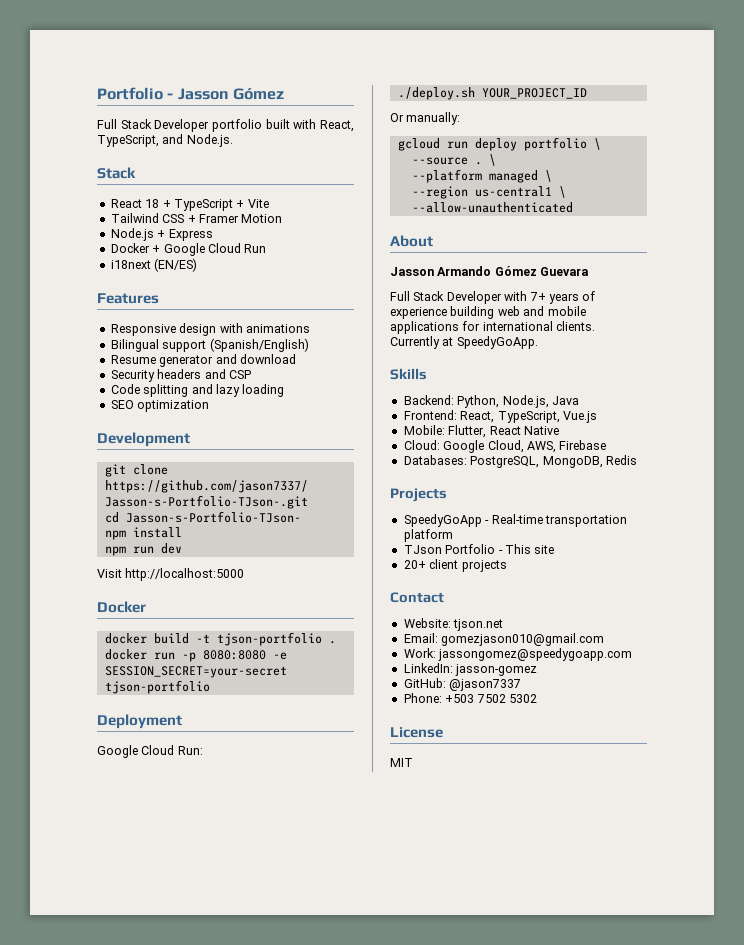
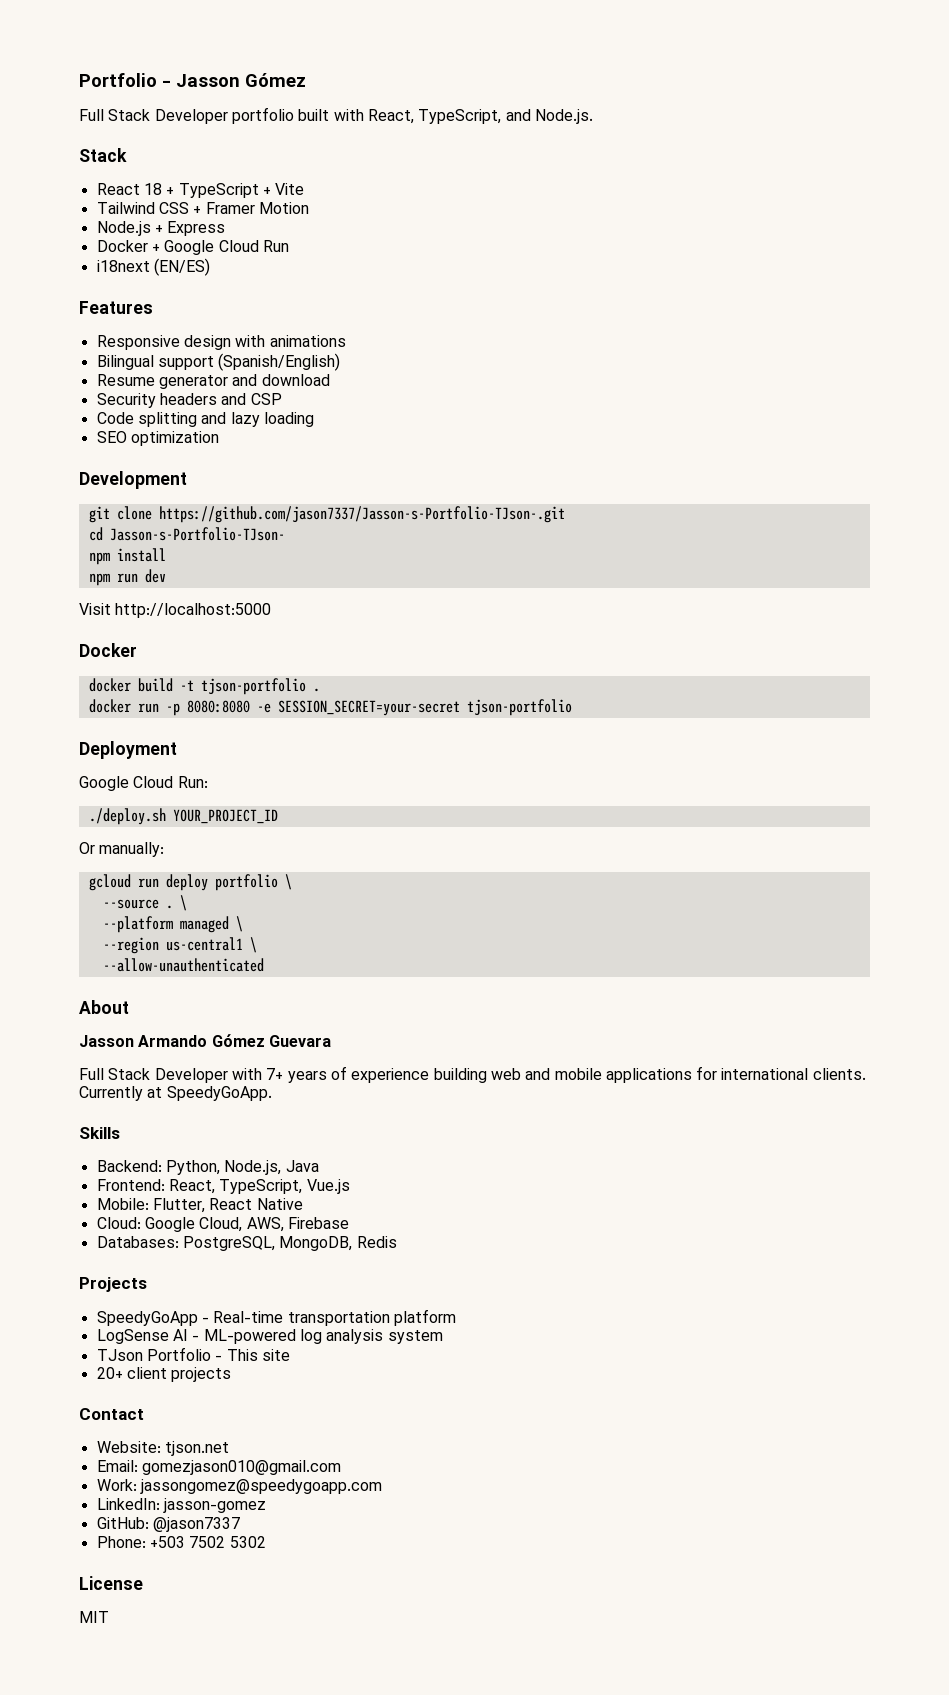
(453, 535) none -> [96,1329,443,1344] // LogSense AI - ML-powered log analysis system

